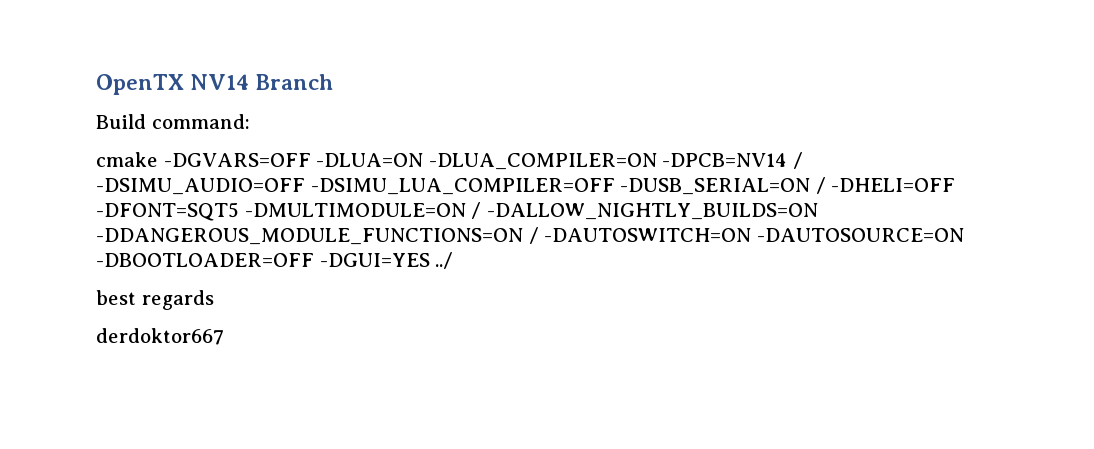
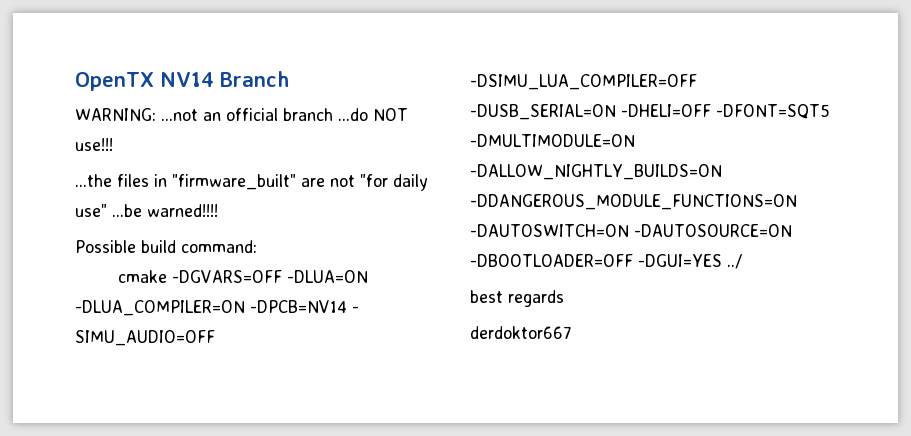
[96,114,146,129] Build -> [75,108,408,121] [75,138,113,151] [75,174,428,191] [75,204,218,217] [75,240,176,253] WARNING: ...not an official branch ...do NOT use!!! // ...the files in "firmware_built" are not "for daily use" ...be warned!!!! // Possible build
[792,152,803,169] [96,178,305,195] / -DSIMU_AUDIO=OFF -> [352,306,359,313] [75,330,215,346] - SIMU_AUDIO=OFF
[815,177,826,194] / -> (616, 112) none
[471,202,482,219] / -> (635, 140) none
[528,227,539,244] / -> (797, 202) none

